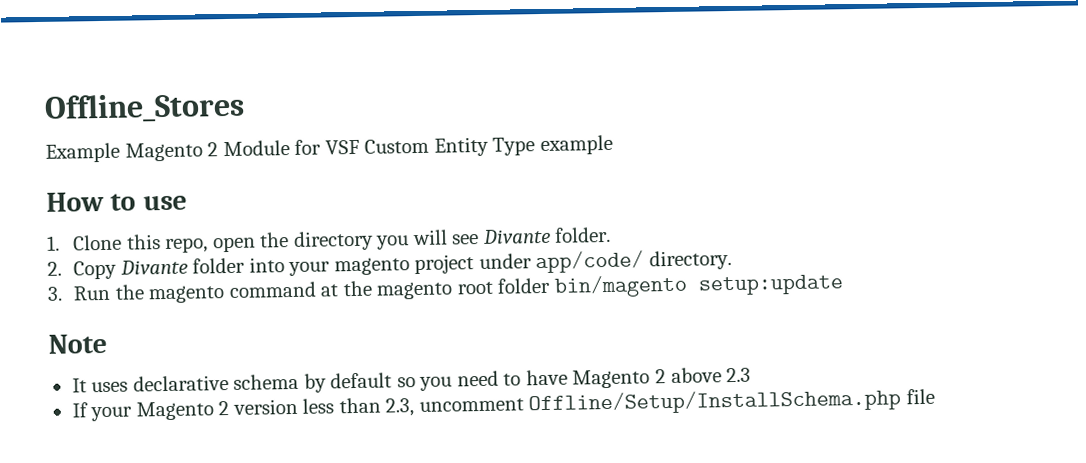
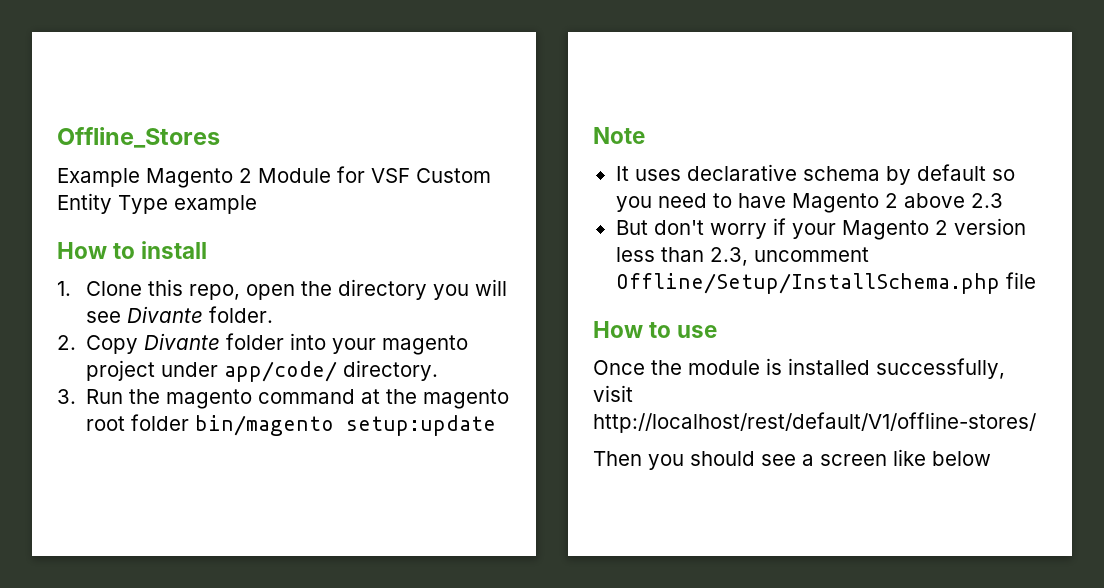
[142,194,187,211] use -> [141,241,208,259] install
[71,402,88,418] If -> [615,218,786,239] But don't worry if
(935, 396) none -> [593,321,718,338] [593,358,1005,379] [593,385,633,402] [593,412,1036,433] [593,449,991,470] // How to use // Once the module is installed successfully, visit http://localhost/rest/default/V1/offline-stores/ // Then you should see a screen like below

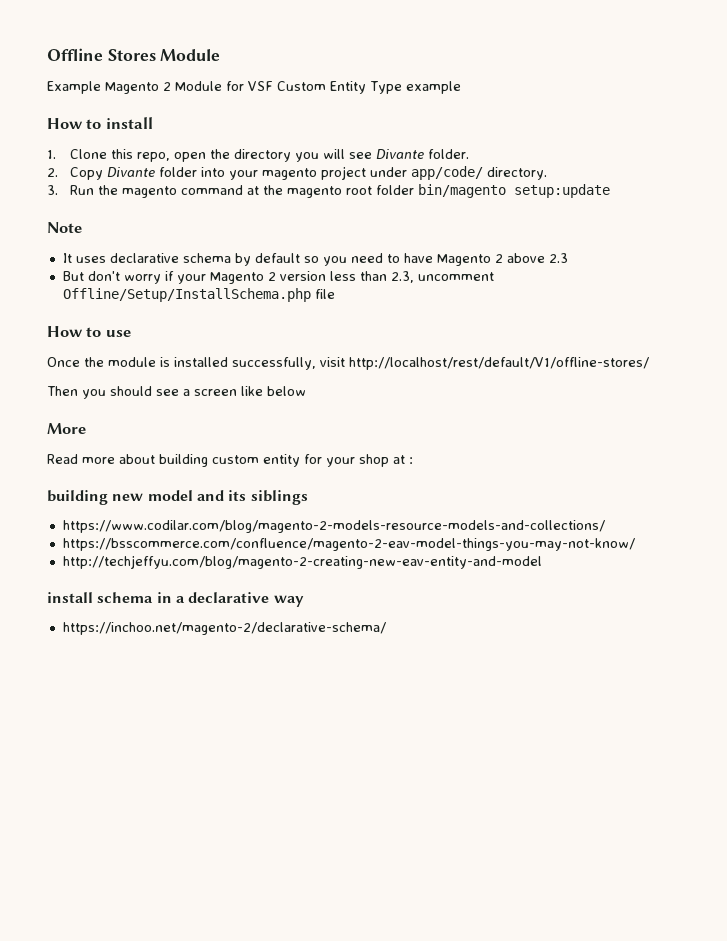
[57,127,220,148] Offline_Stores -> [47,48,221,61] Offline Stores Module
(991, 458) none -> [47,423,86,434] [47,454,413,467] [47,490,308,505] [62,520,605,533] [62,538,635,551] [62,555,542,569] [47,592,304,607] [62,622,386,635] // More // Read more about building custom entity for your shop at : // building new model and its siblings // https://www.codilar.com/blog/magento-2-models-resource-models-and-collections/ // https://bsscommerce.com/confluence/magento-2-eav-model-things-you-may-not-know/ // http://techjeffyu.com/blog/magento-2-creating-new-eav-entity-and-model // install schema in a declarative way // https://inchoo.net/magento-2/declarative-schema/

